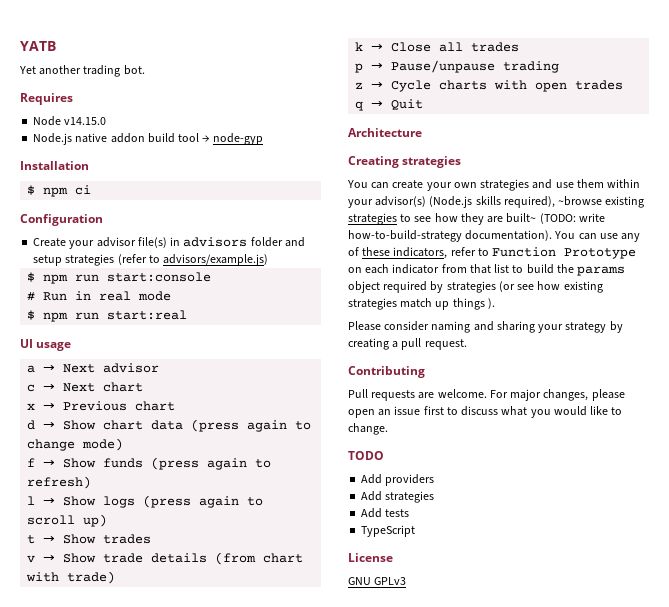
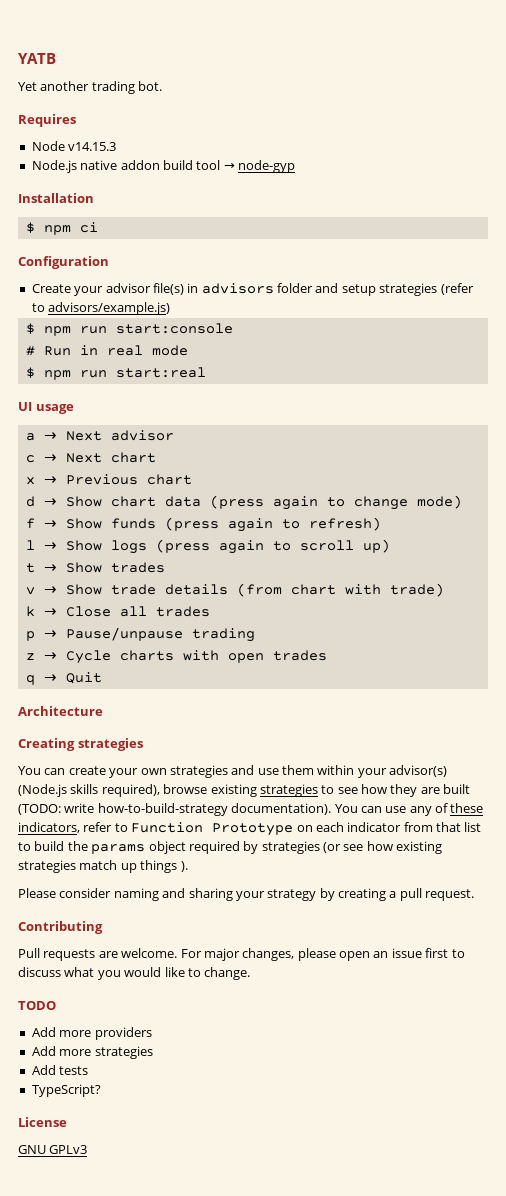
[64,117,107,125] v14.15.0 -> [68,142,117,151] v14.15.3
[558,196,603,206] ~browse -> [163,784,208,794] browse
[506,213,537,223] built~ -> [443,784,471,794] built
(383, 479) none -> [59,1030,92,1037] more
(383, 496) none -> [59,1049,92,1056] more
[361,525,416,537] TypeScript -> [31,1084,101,1097] TypeScript?

